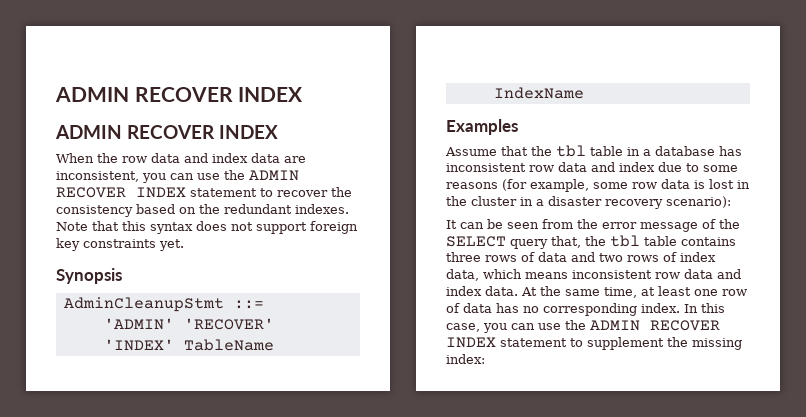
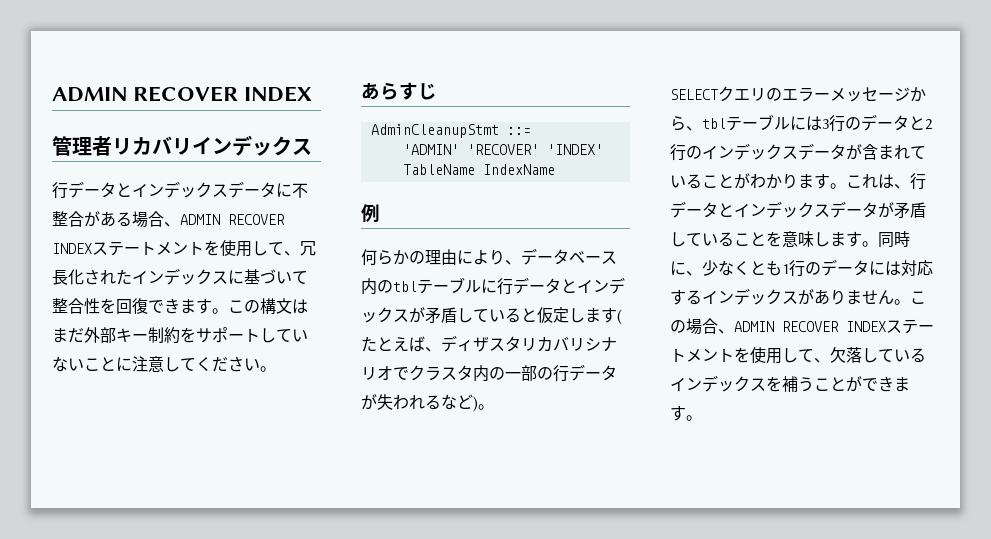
[55,87,304,102] [55,125,278,139] [56,153,306,163] [56,170,299,183] [56,187,352,198] [56,204,349,217] [56,221,358,234] [56,238,184,251] [56,268,122,284] ADMIN RECOVER INDEX // ADMIN RECOVER INDEX // When the row data and index data are inconsistent, you can use the ADMIN RECOVER INDEX statement to recover the consistency based on the redundant indexes. Note that this syntax does not support foreign key constraints yet. // Synopsis -> [52,86,312,102] [52,135,312,156] [52,181,308,199] [52,211,285,228] [52,240,316,257] [52,268,308,285] [52,298,308,314] [52,327,308,344] [52,356,276,372] [361,82,437,100] ADMIN RECOVER INDEX // 管理者リカバリインデックス // 行データとインデックスデータに不整合がある場合、ADMIN RECOVER INDEXステートメントを使用して、冗長化されたインデックスに基づいて整合性を回復できます。この構文はまだ外部キー制約をサポートしていないことに注意してください。 // あらすじ
[446,119,518,135] [445,145,742,157] [446,162,738,172] [446,179,750,192] [446,196,731,209] [446,219,740,232] [446,235,736,249] [446,252,716,262] [446,269,741,281] [446,286,747,298] [446,303,725,316] [446,320,720,333] [446,337,742,350] [446,354,485,364] Examples // Assume that the tbl table in a database has inconsistent row data and index due to some reasons (for example, some row data is lost in the cluster in a disaster recovery scenario): // It can be seen from the error message of the SELECT query that, the tbl table contains three rows of data and two rows of index data, which means inconsistent row data and index data. At the same time, at least one row of data has no corresponding index. In this case, you can use the ADMIN RECOVER INDEX statement to supplement the missing index: -> [361,204,380,222] [361,248,617,265] [361,277,625,295] [361,307,622,325] [361,335,617,352] [361,364,617,382] [361,394,494,412] [670,86,926,102] [670,114,932,132] [670,143,926,161] [670,173,926,190] [670,201,926,218] [670,231,910,248] [670,259,933,277] [670,288,926,305] [670,318,934,335] [670,347,926,364] [670,375,910,392] [670,405,702,421] 例 // 何らかの理由により、データベース内のtblテーブルに行データとインデックスが矛盾していると仮定します(たとえば、ディザスタリカバリシナリオでクラスタ内の一部の行データが失われるなど)。 // SELECTクエリのエラーメッセージから、tblテーブルには3行のデータと2行のインデックスデータが含まれていることがわかります。これは、行データとインデックスデータが矛盾していることを意味します。同時に、少なくとも1行のデータには対応するインデックスがありません。この場合、ADMIN RECOVER INDEXステートメントを使用して、欠落しているインデックスを補うことができます。

